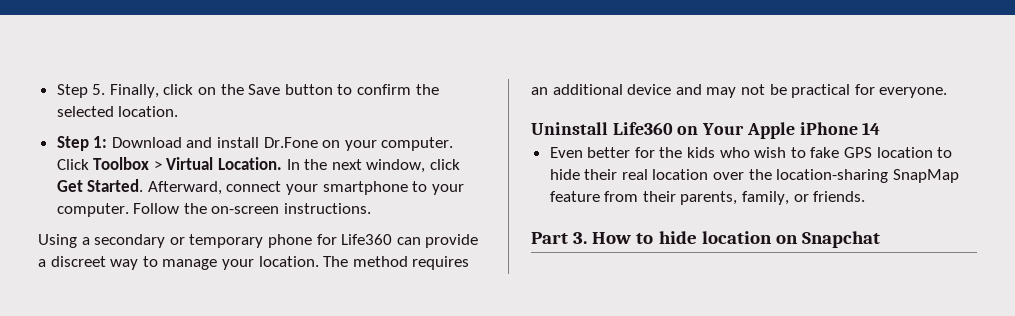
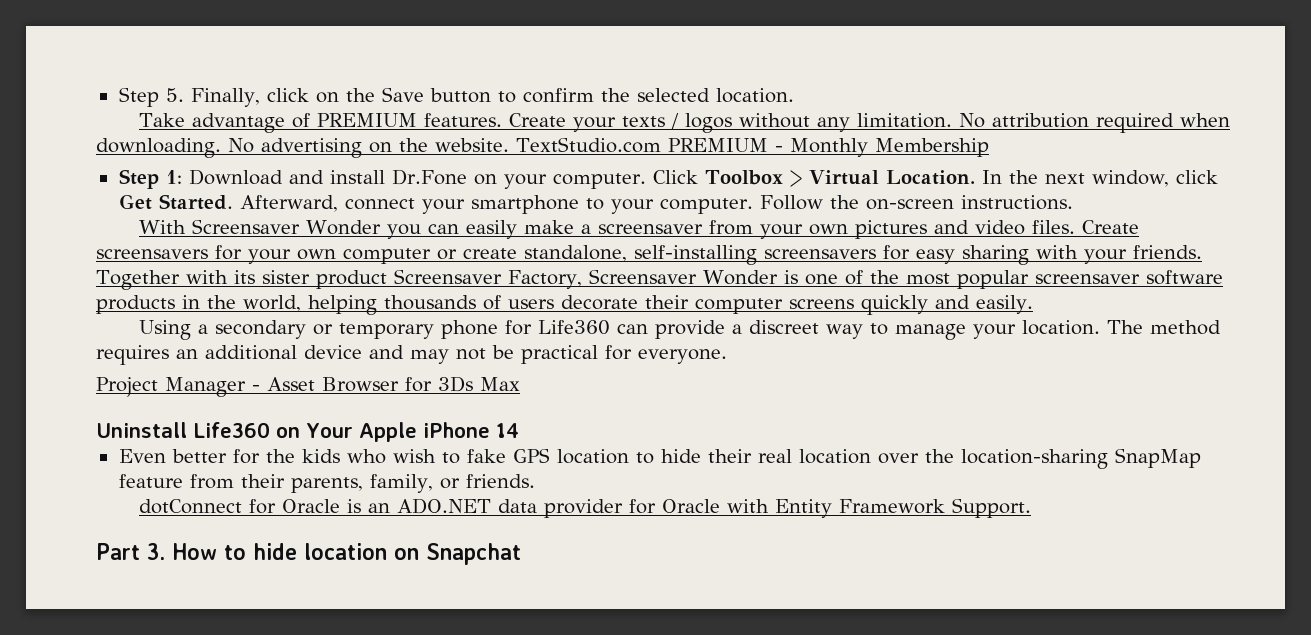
(179, 111) none -> [139,113,1231,133] [96,137,989,158] // Take advantage of PREMIUM features. Create your texts / logos without any limitation. No attribution required when downloading. No advertising on the website. TextStudio.com PREMIUM - Monthly Membership
(372, 208) none -> [139,219,1140,239] [96,245,1202,265] [96,269,1223,290] [96,295,1033,315] // With Screensaver Wonder you can easily make a screensaver from your own pictures and video files. Create screensavers for your own computer or create standalone, self-installing screensavers for easy sharing with your friends. Together with its sister product Screensaver Factory, Screensaver Wonder is one of the most popular screensaver software products in the world, helping thousands of users decorate their computer screens quickly and easily.
(948, 92) none -> [96,376,520,397] // Project Manager - Asset Browser for 3Ds Max
(866, 196) none -> [139,498,1032,518] // dotConnect for Oracle is an ADO.NET data provider for Oracle with Entity Framework Support.

